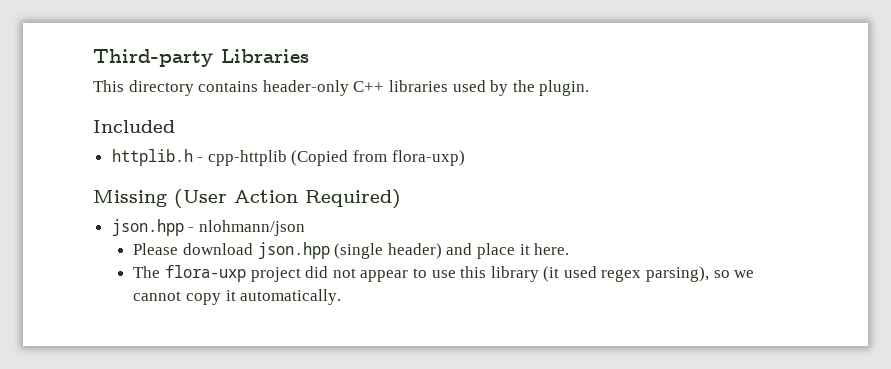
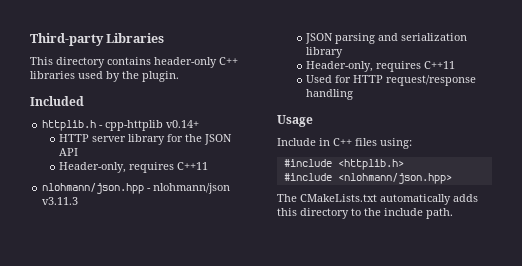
[291,150,465,166] [93,189,401,209] [111,219,305,236] [133,242,570,259] [133,265,755,282] [133,289,342,305] (Copied from flora-uxp) // Missing (User Action Required) // json.hpp - nlohmann/json // Please download json.hpp (single header) and place it here. // The flora-uxp project did not appear to use this library (it used regex parsing), so we cannot copy it automatically. -> [166,120,200,128] [59,134,233,145] [59,148,79,156] [59,162,209,173] [42,183,231,194] [42,197,79,205] [305,33,468,44] [306,47,344,58] [306,61,456,72] [306,75,477,86] [306,89,354,100] [277,115,313,127] [277,138,412,149] [283,159,404,170] [283,173,452,184] [277,194,478,205] [277,208,453,219] v0.14+ // HTTP server library for the JSON API // Header-only, requires C++11 // nlohmann/json.hpp - nlohmann/json v3.11.3 // JSON parsing and serialization library // Header-only, requires C++11 // Used for HTTP request/response handling // Usage // Include in C++ files using: // #include <httplib.h> // #include <nlohmann/json.hpp> // The CMakeLists.txt automatically adds this directory to the include path.

